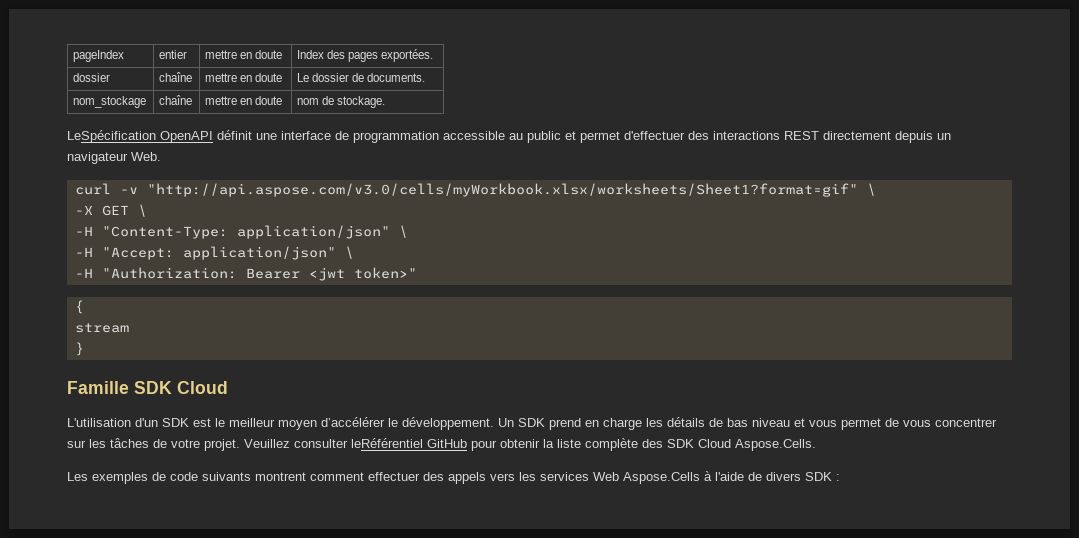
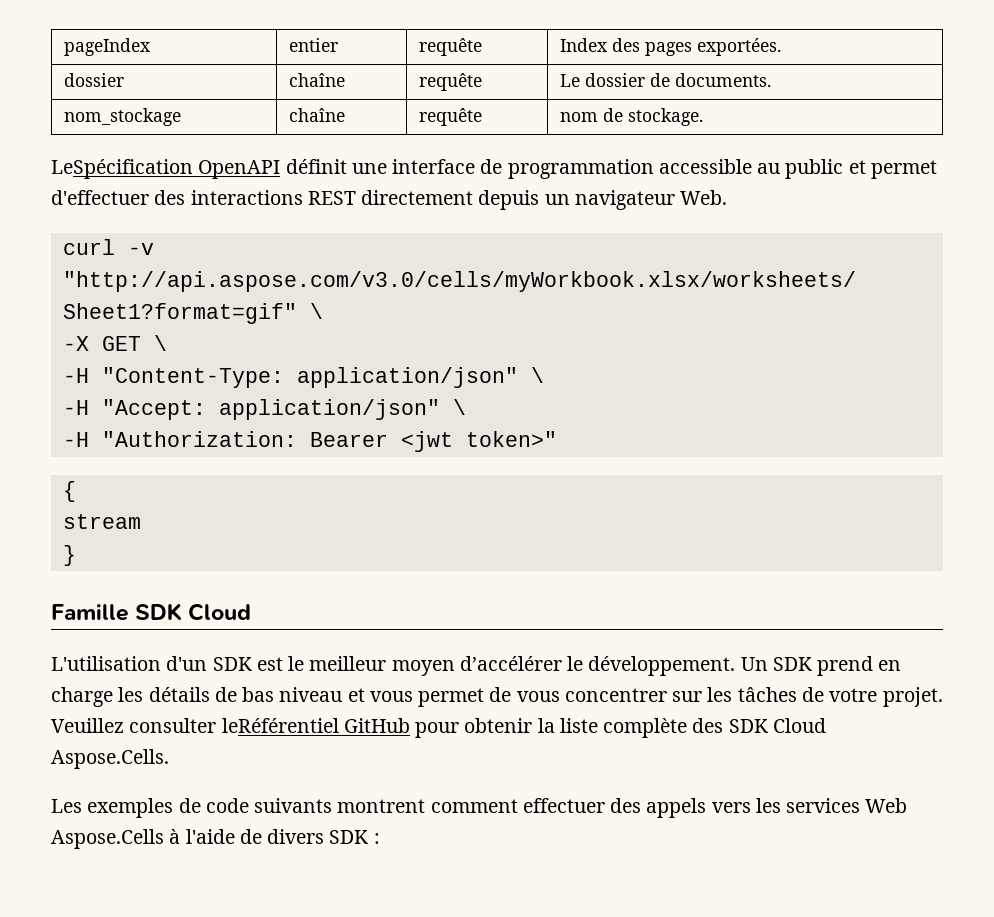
[205,50,283,59] mettre en doute -> [418,38,482,56] requête
[205,73,283,82] mettre en doute -> [418,73,482,91] requête
[205,96,283,105] mettre en doute -> [418,108,482,126] requête

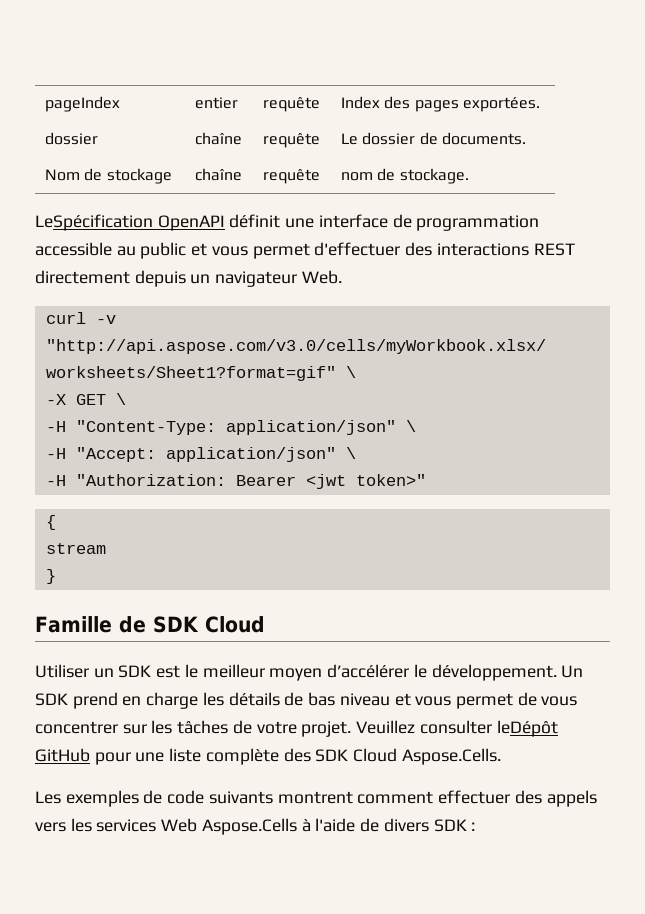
[63,108,181,126] nom_stockage -> [44,168,172,184] Nom de stockage
(866, 167) none -> [211,246,248,256] vous
(129, 612) none -> [118,616,146,633] de
[51,656,208,671] L'utilisation d'un -> [35,664,114,678] Utiliser un
[221,718,339,733] leRéférentiel -> [496,720,558,737] leDépôt
[464,718,555,733] obtenir la -> [135,752,165,762] une

